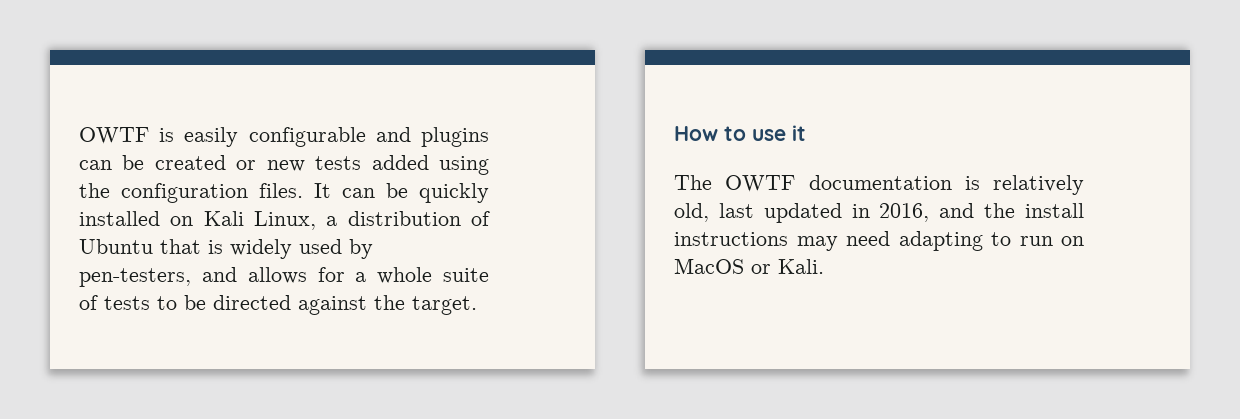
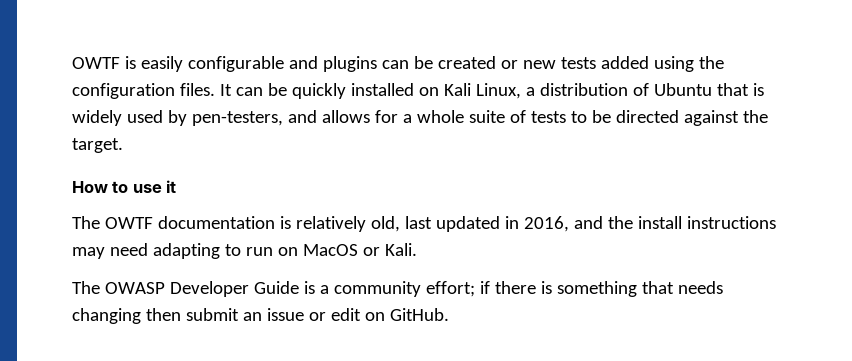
(824, 266) none -> [72,281,723,297] [72,308,449,324] // The OWASP Developer Guide is a community effort; if there is something that needs changing then submit an issue or edit on GitHub.

